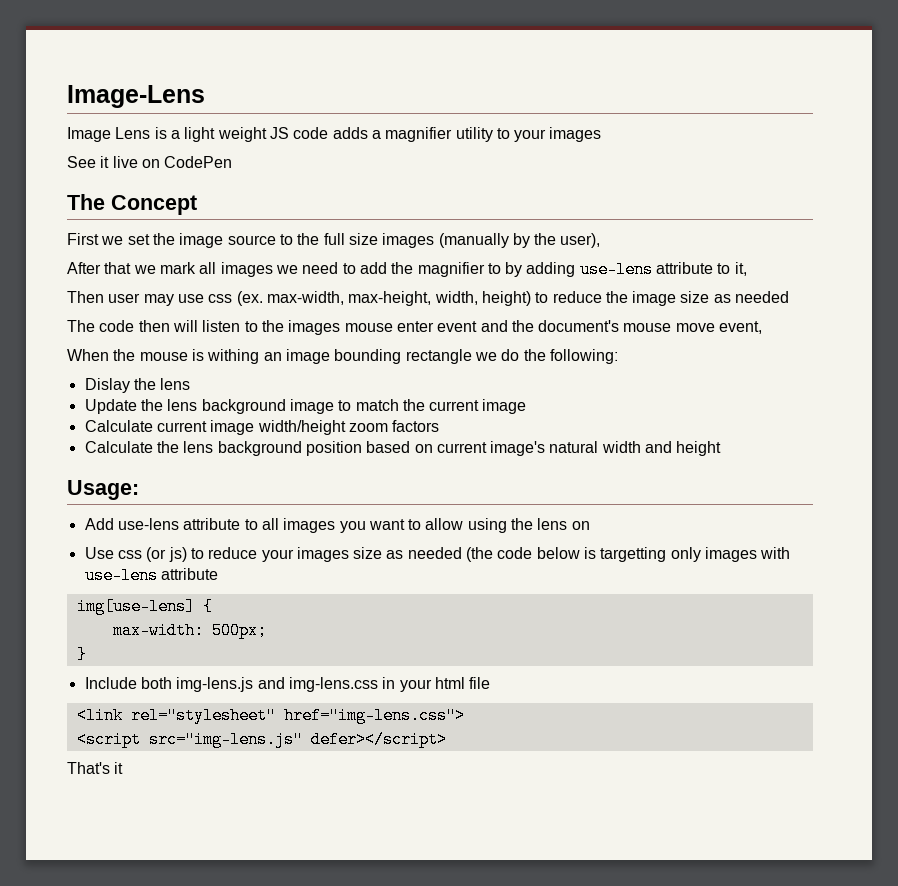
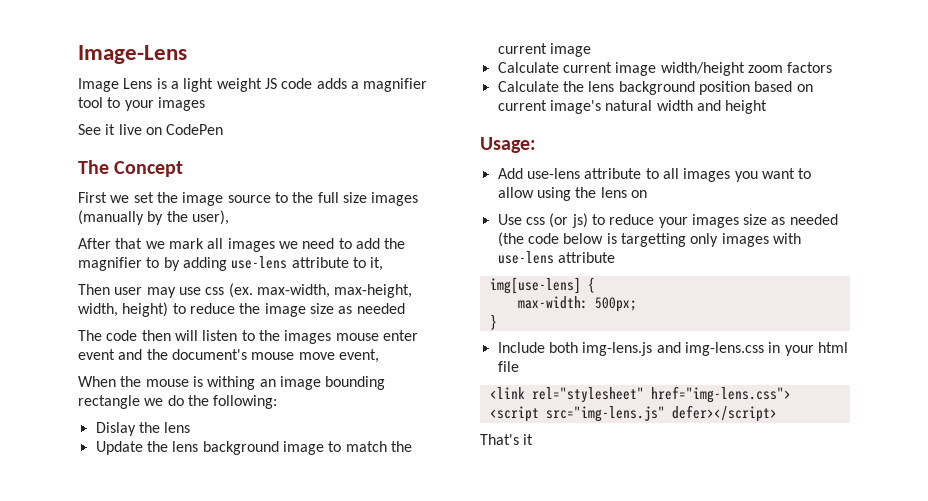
[455,127,493,142] utility -> [78,97,103,108] tool

